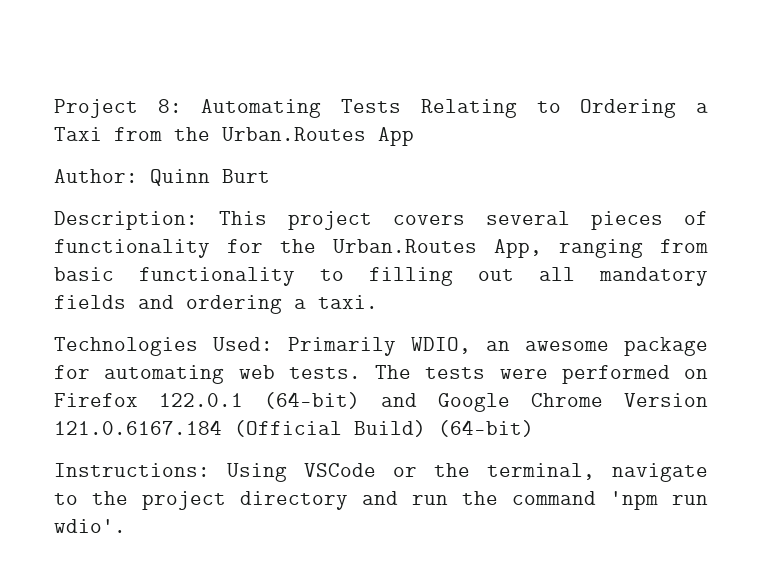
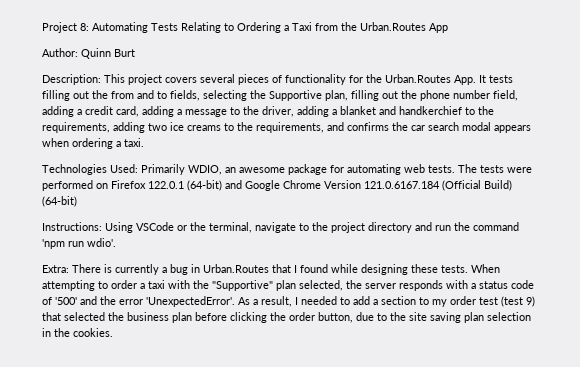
[494,239,708,258] [54,267,708,286] [54,295,174,309] App, ranging from basic functionality to filling out all mandatory fields and -> [454,75,513,85] [42,90,518,101] [42,106,494,117] [42,122,531,133] [42,138,69,147] App. It tests filling out the from and to fields, selecting the Supportive plan, filling out the phone number field, adding a credit card, adding a message to the driver, adding a blanket and handkerchief to the requirements, adding two ice creams to the requirements, and confirms the car search modal appears when
(126, 526) none -> [42,264,500,275] [42,280,534,291] [42,296,535,307] [42,312,531,323] [42,328,113,337] // Extra: There is currently a bug in Urban.Routes that I found while designing these tests. When attempting to order a taxi with the "Supportive" plan selected, the server responds with a status code of '500' and the error 'UnexpectedError'. As a result, I needed to add a section to my order test (test 9) that selected the business plan before clicking the order button, due to the site saving plan selection in the cookies.

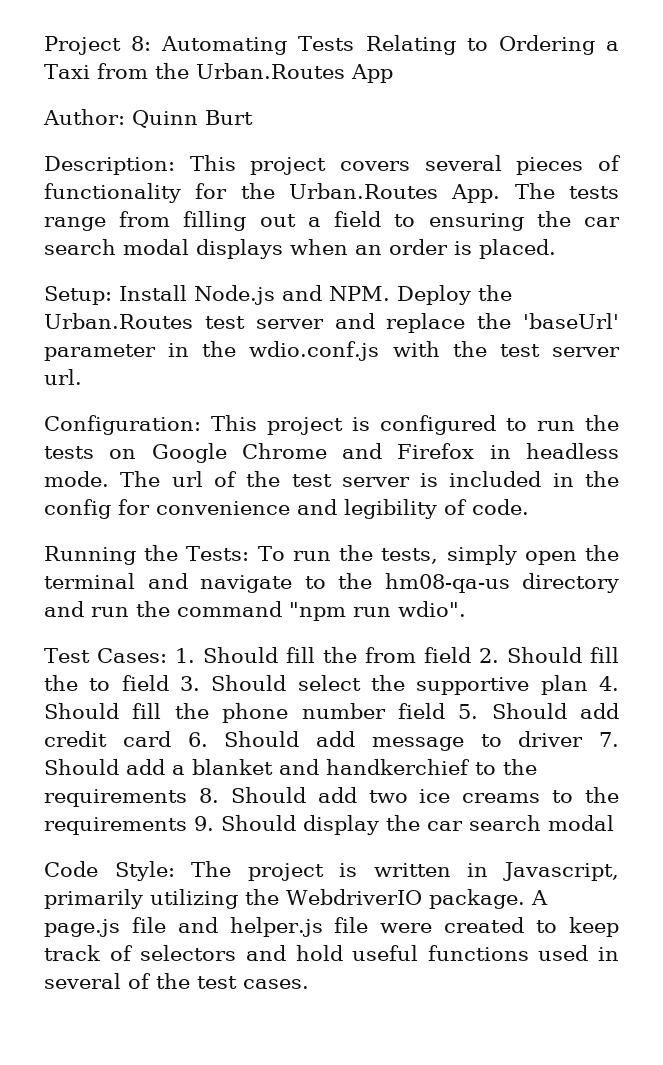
[479,75,513,83] [42,90,518,101] [42,106,329,117] It tests filling out the from and to fields, selecting the Supportive plan, filling out the phone number field, adding a credit card, adding a message to the driver, adding -> [514,183,619,199] [44,211,620,231] [44,239,556,259] [44,285,512,305] [44,313,619,333] [44,341,620,361] [44,369,82,385] [44,415,619,435] [44,443,619,463] [44,471,619,487] [44,499,529,519] [44,545,620,565] [44,573,619,593] [44,601,466,621] [44,647,619,663] [44,675,619,695] [44,703,619,723] [44,731,619,751] [44,759,165,775] The tests range from filling out a field to ensuring the car search modal displays when an order is placed. // Setup: Install Node.js and NPM. Deploy the Urban.Routes test server and replace the 'baseUrl' parameter in the wdio.conf.js with the test server url. // Configuration: This project is configured to run the tests on Google Chrome and Firefox in headless mode. The url of the test server is included in the config for convenience and legibility of code. // Running the Tests: To run the tests, simply open the terminal and navigate to the hm08-qa-us directory and run the command "npm run wdio". // Test Cases: 1. Should fill the from field 2. Should fill the to field 3. Should select the supportive plan 4. Should fill the phone number field 5. Should add credit card 6. Should add message to driver 7. Should add
[42,122,145,133] requirements, adding -> [44,787,357,807] requirements 8. Should add
[256,122,531,133] [42,138,144,149] [42,164,532,175] [42,180,512,191] [42,196,77,207] [42,222,519,233] [42,238,116,249] [42,264,500,275] [42,280,534,291] [42,296,535,307] [42,312,531,323] [42,328,113,337] requirements, and confirms the car search modal appears when ordering a taxi. // Technologies Used: Primarily WDIO, an awesome package for automating web tests. The tests were performed on Firefox 122.0.1 (64-bit) and Google Chrome Version 121.0.6167.184 (Official Build) (64-bit) // Instructions: Using VSCode or the terminal, navigate to the project directory and run the command 'npm run wdio'. // Extra: There is currently a bug in Urban.Routes that I found while designing these tests. When attempting to order a taxi with the "Supportive" plan selected, the server responds with a status code of '500' and the error 'UnexpectedError'. As a result, I needed to add a section to my order test (test 9) that selected the business plan before clicking the order button, due to the site saving plan selection in the cookies. -> [44,815,614,835] [44,861,619,881] [44,889,548,909] [44,917,619,937] [44,945,619,961] [44,973,309,989] requirements 9. Should display the car search modal // Code Style: The project is written in Javascript, primarily utilizing the WebdriverIO package. A page.js file and helper.js file were created to keep track of selectors and hold useful functions used in several of the test cases.

